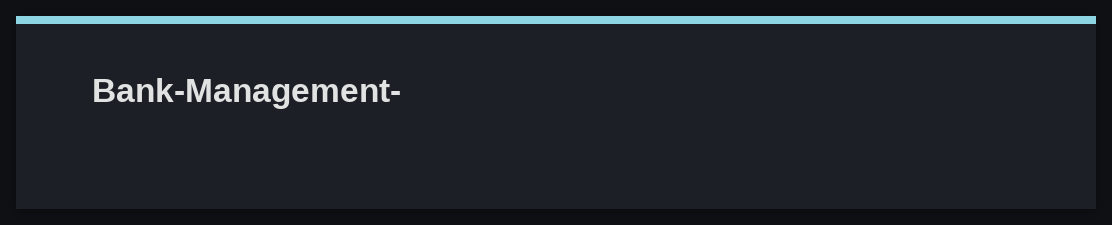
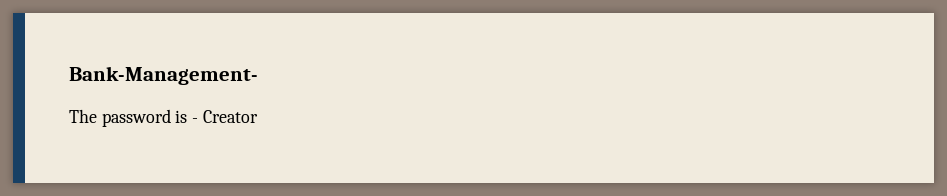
(401, 93) none -> [69,109,258,127] // The password is - Creator

